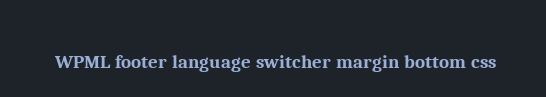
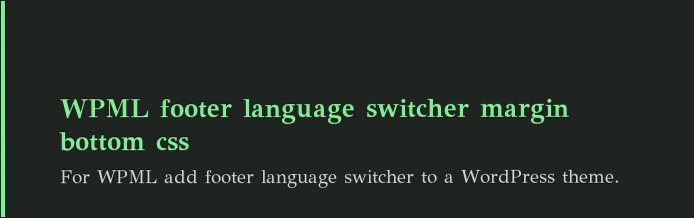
(496, 63) none -> [60,169,620,189] // For WPML add footer language switcher to a WordPress theme.

